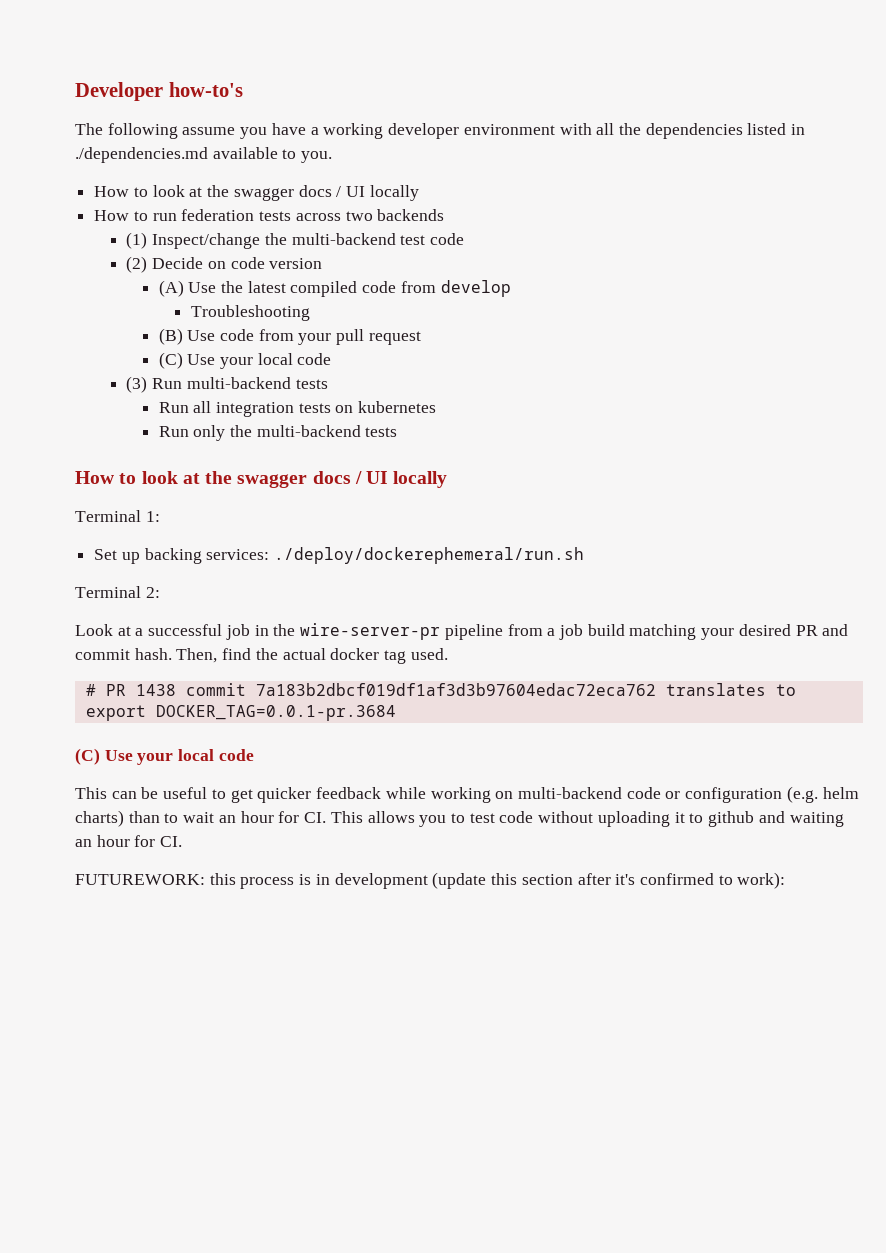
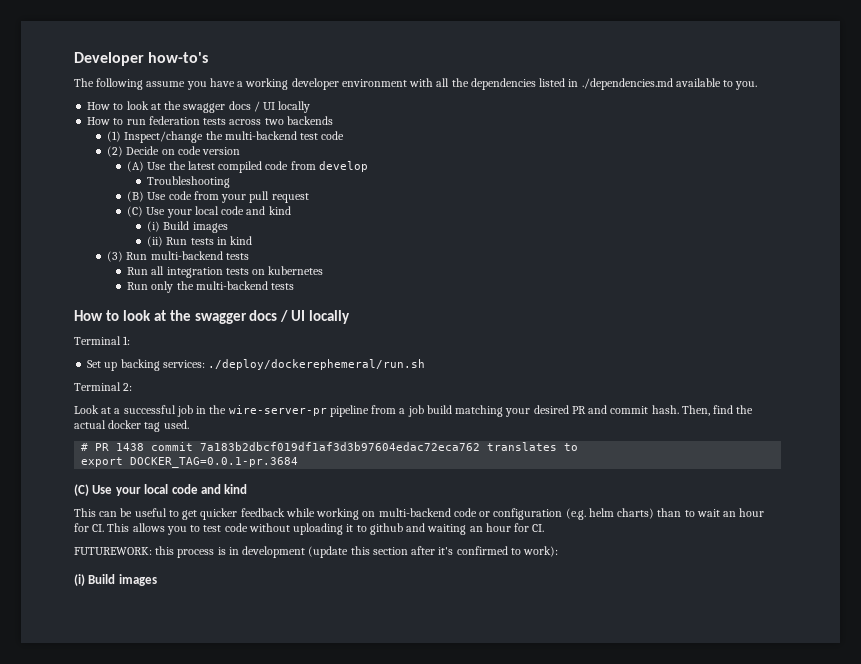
(332, 359) none -> [246,206,291,215] [147,221,228,233] [147,236,253,247] and kind // (i) Build images // (ii) Run tests in kind
(254, 755) none -> [200,484,248,494] and kind
(786, 880) none -> [74,574,157,586] // (i) Build images

